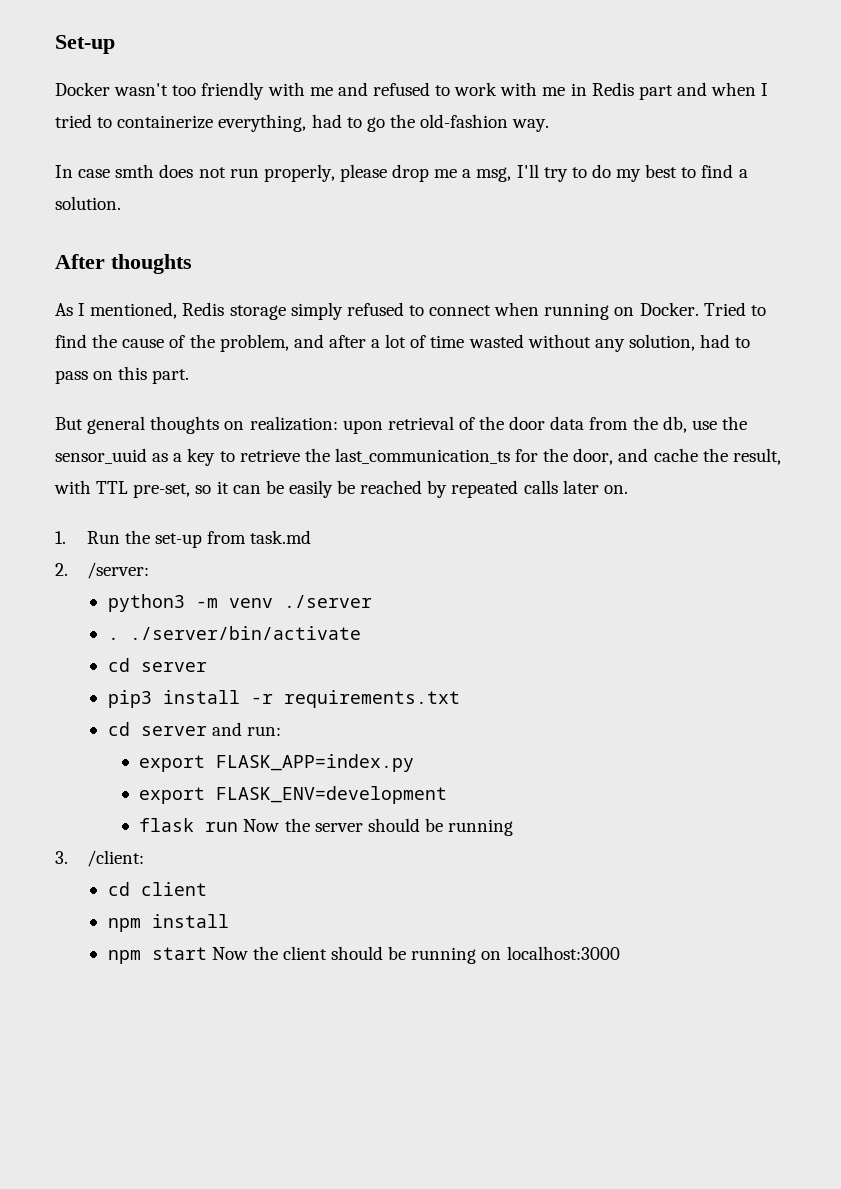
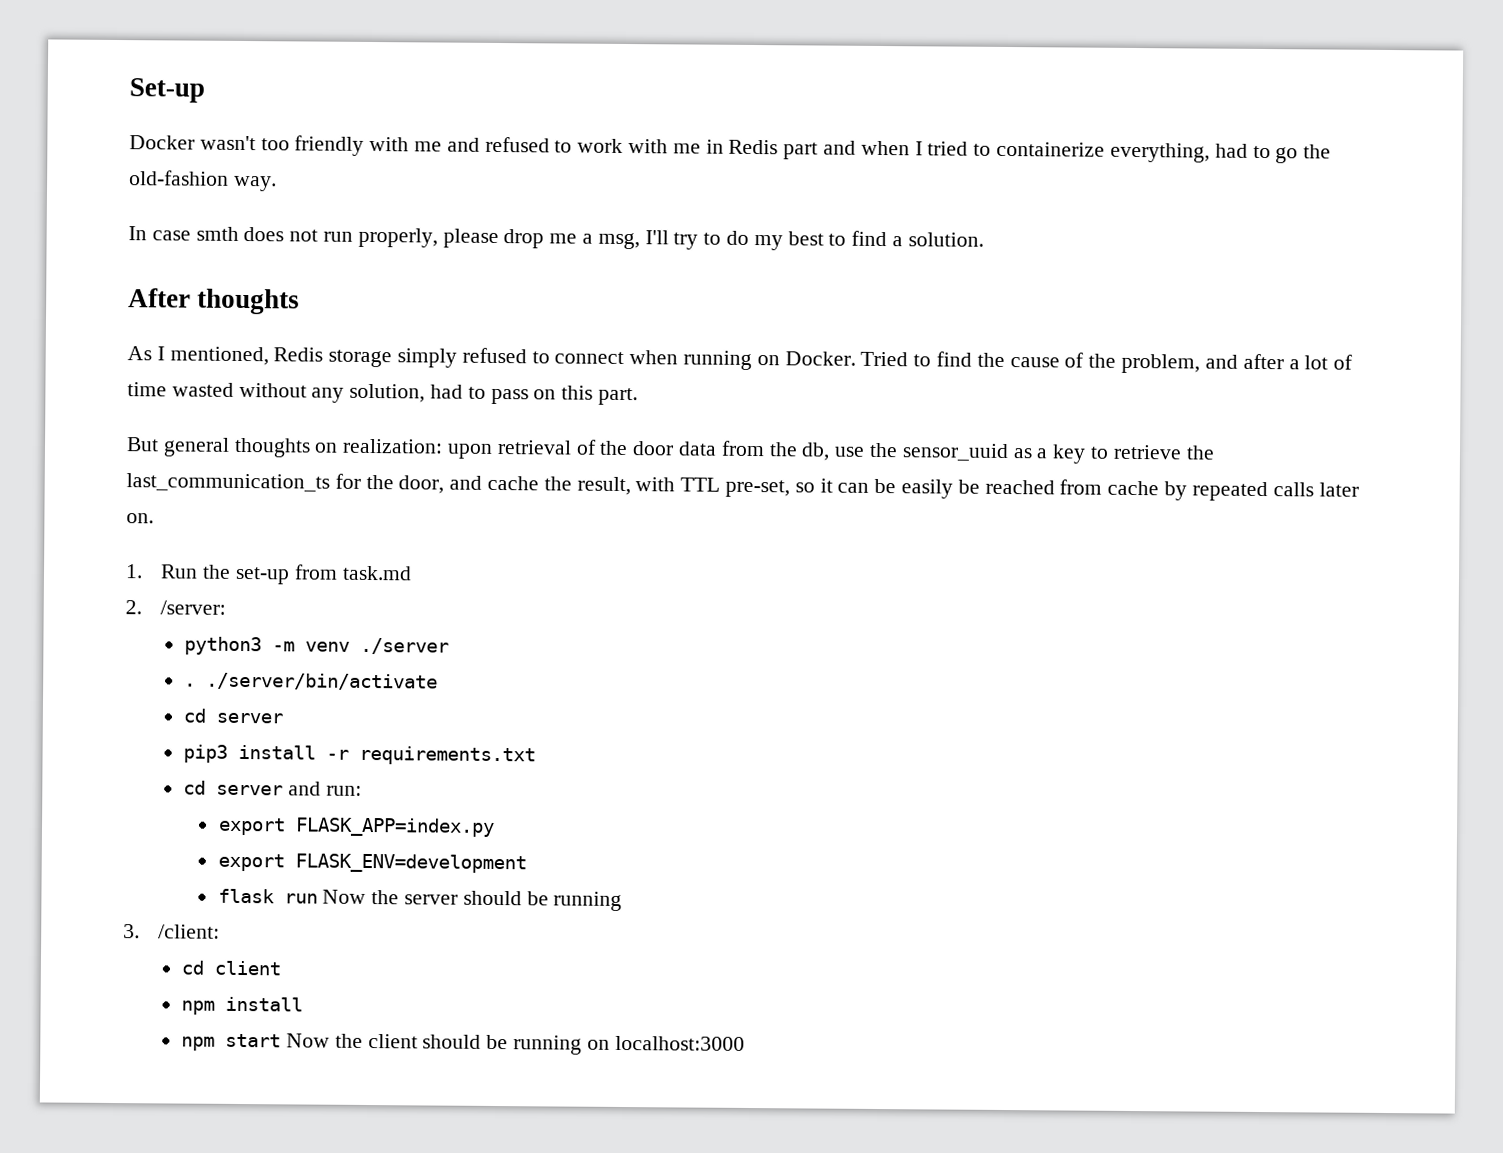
(423, 487) none -> [1059,479,1160,496] from cache

